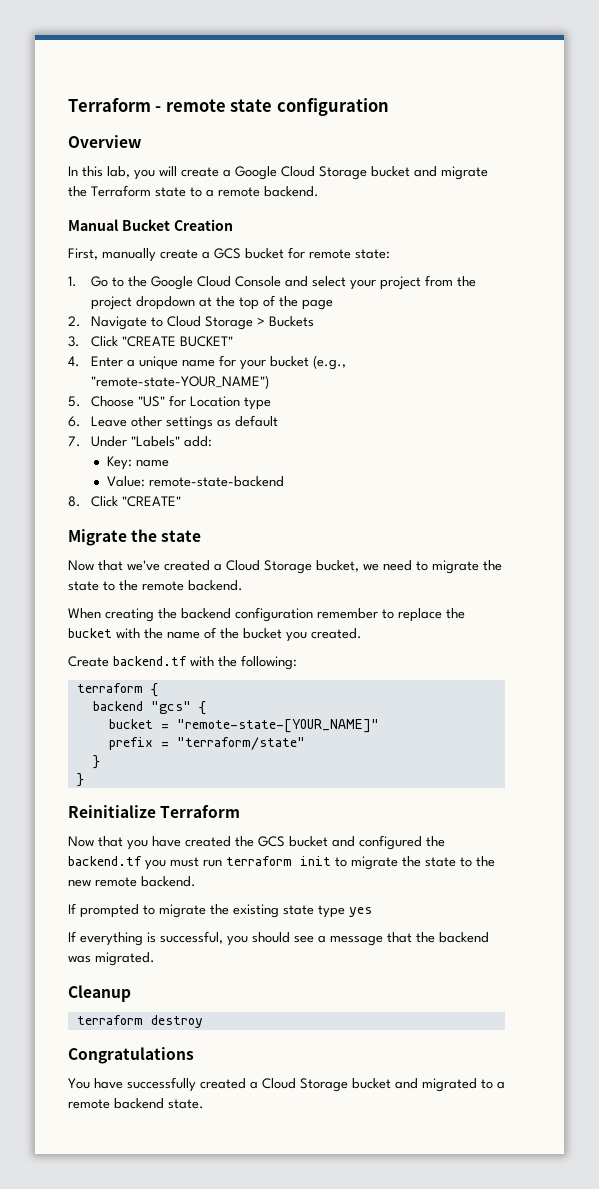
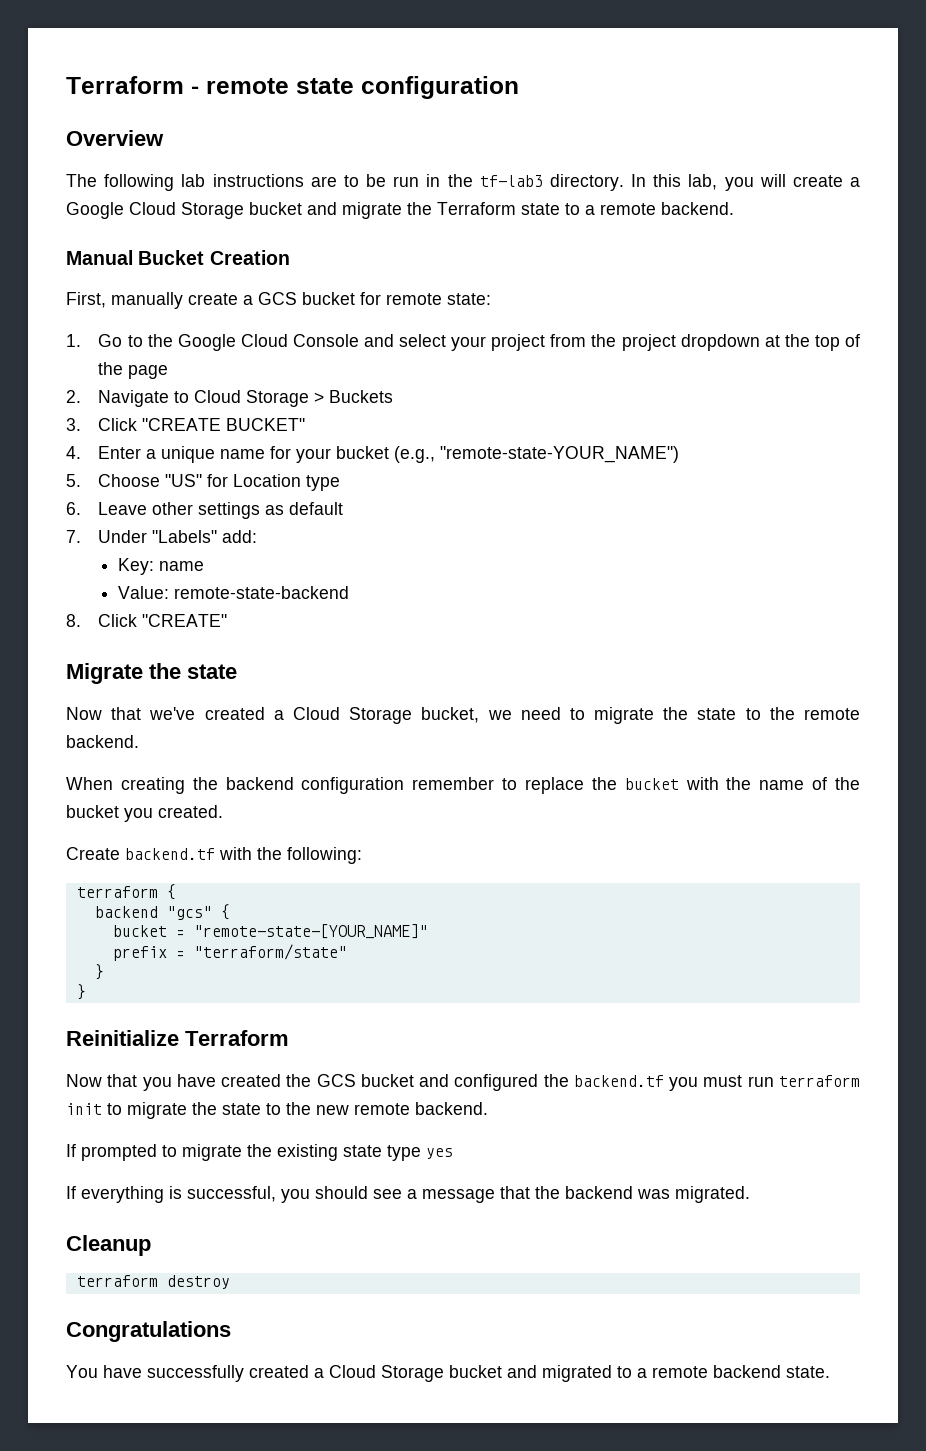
(141, 141) none -> [66,174,624,191] The following lab instructions are to be run in the tf-lab3 directory.

